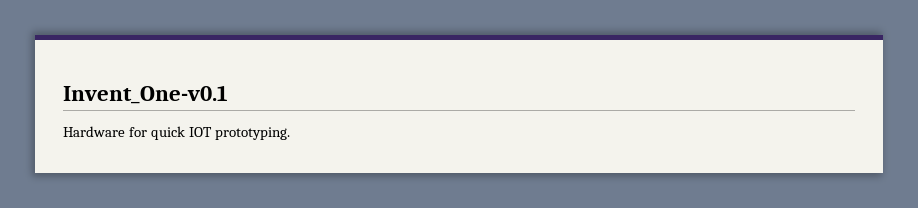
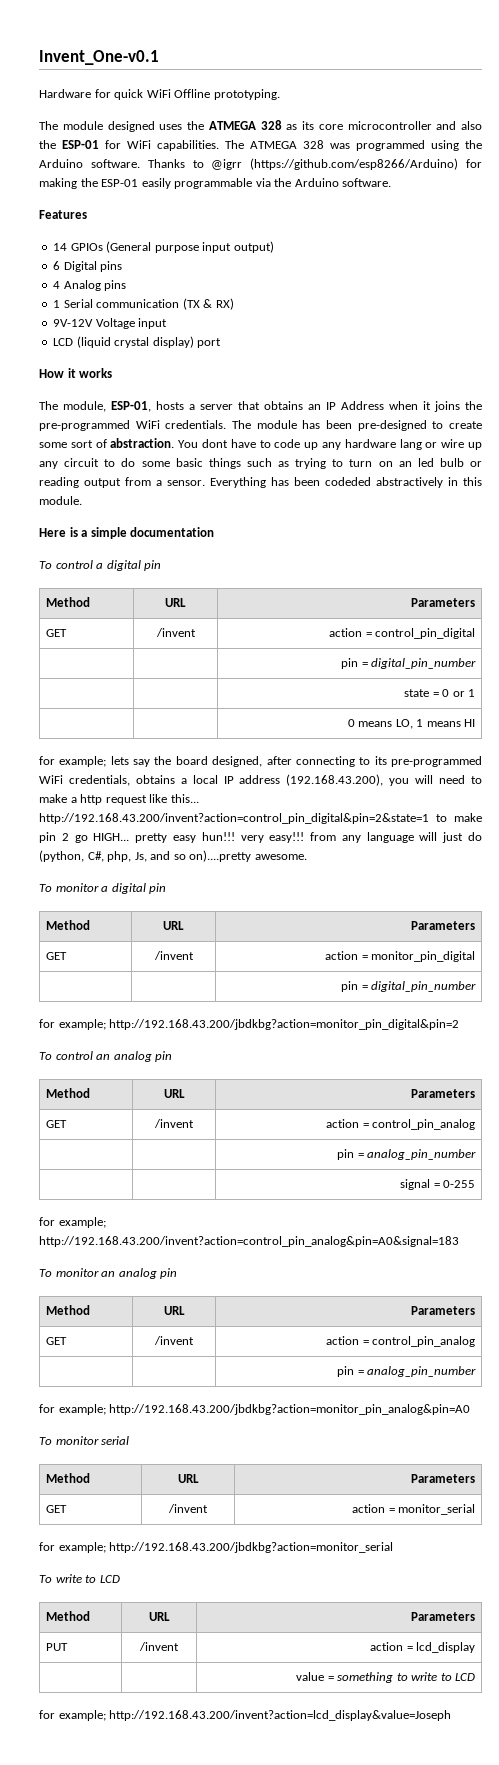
[188,127,212,137] IOT -> [146,89,211,98] WiFi Offline
(290, 133) none -> [39,120,482,132] [39,140,482,151] [39,158,483,170] [39,178,392,189] [39,210,87,219] [53,241,274,253] [53,261,123,272] [53,280,127,291] [53,298,234,310] [53,318,168,329] [53,336,222,348] [39,368,113,378] [39,401,482,412] [39,420,483,431] [39,438,483,450] [39,458,482,469] [39,477,482,488] [39,496,82,505] [39,527,215,539] [39,560,162,571] [45,597,90,607] [165,598,186,607] [411,598,476,607] [45,629,67,637] [155,628,196,637] [329,628,476,639] [341,658,477,669] [404,689,476,697] [347,719,476,729] [39,756,483,767] [39,774,483,786] [39,794,199,805] [39,813,482,824] [39,832,482,843] [39,850,307,862] [39,883,167,894] [45,920,90,930] [163,921,184,930] [411,921,476,930] [45,952,67,960] [153,951,194,960] [325,951,476,962] [341,981,477,992] [39,1019,460,1030] [39,1051,173,1062] [45,1088,90,1098] [163,1089,185,1098] [411,1089,476,1098] [45,1120,67,1128] [154,1119,194,1128] [326,1119,476,1130] [337,1149,477,1160] [400,1179,476,1190] [39,1217,106,1228] [39,1236,459,1247] [39,1268,178,1279] [45,1305,90,1315] [163,1306,185,1315] [411,1306,476,1315] [45,1337,67,1345] [154,1336,194,1345] [326,1336,476,1347] [337,1366,477,1377] [39,1404,471,1415] [39,1436,130,1445] [45,1473,90,1483] [177,1474,199,1483] [411,1474,476,1483] [45,1505,67,1513] [168,1504,208,1513] [352,1504,476,1515] [39,1542,394,1553] [39,1574,120,1583] [45,1611,90,1621] [148,1612,170,1621] [411,1612,476,1621] [45,1643,68,1651] [139,1642,179,1651] [370,1642,476,1653] [296,1672,476,1683] [39,1710,452,1721] // The module designed uses the ATMEGA 328 as its core microcontroller and also the ESP-01 for WiFi capabilities. The ATMEGA 328 was programmed using the Arduino software. Thanks to @igrr (https://github.com/esp8266/Arduino) for making the ESP-01 easily programmable via the Arduino software. // Features // 14 GPIOs (General purpose input output) // 6 Digital pins // 4 Analog pins // 1 Serial communication (TX & RX) // 9V-12V Voltage input // LCD (liquid crystal display) port // How it works // The module, ESP-01, hosts a server that obtains an IP Address when it joins the pre-programmed WiFi credentials. The module has been pre-designed to create some sort of abstraction. You dont have to code up any hardware lang or wire up any circuit to do some basic things such as trying to turn on an led bulb or reading output from a sensor. Everything has been codeded abstractively in this module. // Here is a simple documentation // To control a digital pin // Method | URL | Parameters // GET | /invent | action = control_pin_digital // | | pin = digital_pin_number // | | state = 0 or 1 // | | 0 means LO, 1 means HI // for example; lets say the board designed, after connecting to its pre-programmed WiFi credentials, obtains a local IP address (192.168.43.200), you will need to make a http request like this... http://192.168.43.200/invent?action=control_pin_digital&pin=2&state=1 to make pin 2 go HIGH... pretty easy hun!!! very easy!!! from any language will just do (python, C#, php, Js, and so on)....pretty awesome. // To monitor a digital pin // Method | URL | Parameters // GET | /invent | action = monitor_pin_digital // | | pin = digital_pin_number // for example; http://192.168.43.200/jbdkbg?action=monitor_pin_digital&pin=2 // To control an analog pin // Method | URL | Parameters // GET | /invent | action = control_pin_analog // | | pin = analog_pin_number // | | signal = 0-255 // for example; http://192.168.43.200/invent?action=control_pin_analog&pin=A0&signal=183 // To monitor an analog pin // Method | URL | Parameters // GET | /invent | action = control_pin_analog // | | pin = analog_pin_number // for example; http://192.168.43.200/jbdkbg?action=monitor_pin_analog&pin=A0 // To monitor serial // Method | URL | Parameters // GET | /invent | action = monitor_serial // for example; http://192.168.43.200/jbdkbg?action=monitor_serial // To write to LCD // Method | URL | Parameters // PUT | /invent | action = lcd_display // | | value = something to write to LCD // for example; http://192.168.43.200/invent?action=lcd_display&value=Joseph

